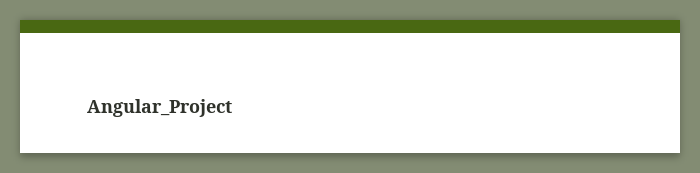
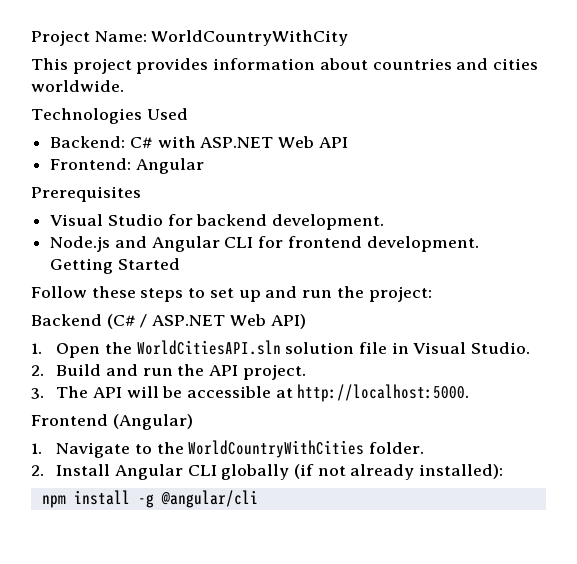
[87,99,232,117] Angular_Project -> [31,30,349,46] [31,58,539,74] [31,80,124,92] [31,108,188,124] [50,136,348,148] [50,158,204,174] [31,186,141,202] [50,214,385,230] [50,236,479,252] [50,258,180,274] [31,286,432,302] [31,314,306,329] [31,340,531,358] [31,364,306,380] [31,384,470,402] [31,414,193,430] [31,440,424,458] [31,464,504,480] [41,490,258,508] Project Name: WorldCountryWithCity // This project provides information about countries and cities worldwide. // Technologies Used // Backend: C# with ASP.NET Web API // Frontend: Angular // Prerequisites // Visual Studio for backend development. // Node.js and Angular CLI for frontend development. Getting Started // Follow these steps to set up and run the project: // Backend (C# / ASP.NET Web API) // 1. Open the WorldCitiesAPI.sln solution file in Visual Studio. // 2. Build and run the API project. // 3. The API will be accessible at http://localhost:5000. // Frontend (Angular) // 1. Navigate to the WorldCountryWithCities folder. // 2. Install Angular CLI globally (if not already installed): // npm install -g @angular/cli

